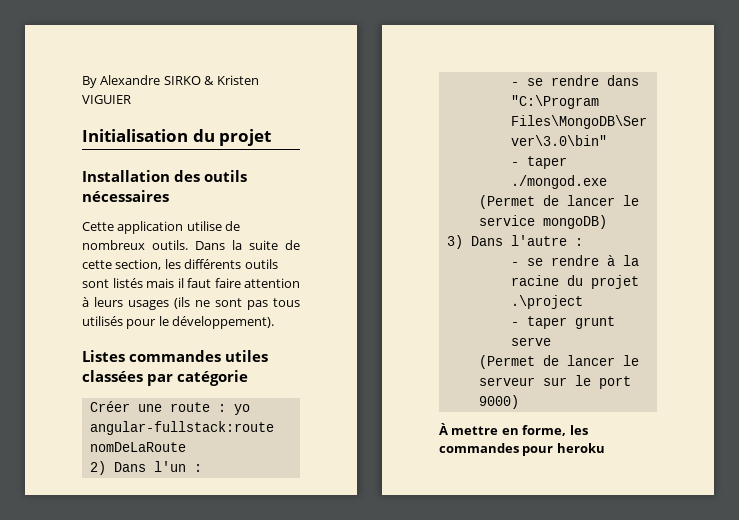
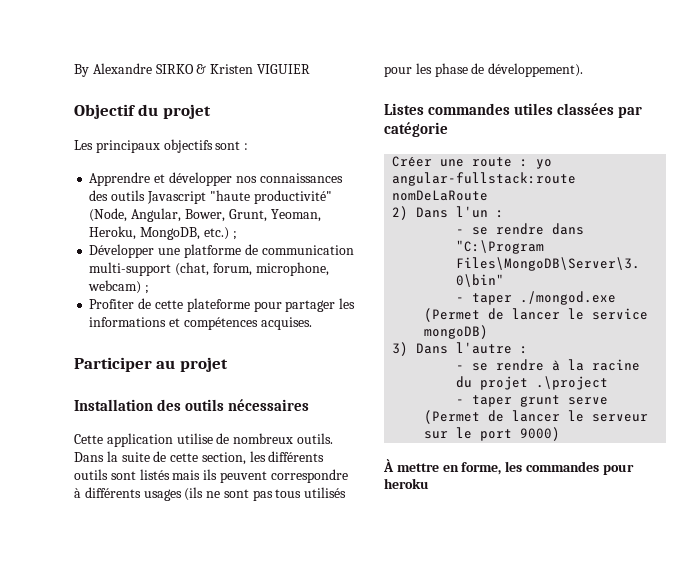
[82,129,272,146] Initialisation du projet -> [74,104,211,119] [74,139,249,153] [89,172,343,186] [89,190,332,204] [89,208,321,222] [89,226,237,240] [89,244,354,258] [89,262,329,276] [88,280,150,294] [89,298,356,312] [89,317,312,330] [74,357,228,372] Objectif du projet // Les principaux objectifs sont : // Apprendre et développer nos connaissances des outils Javascript "haute productivité" (Node, Angular, Bower, Grunt, Yeoman, Heroku, MongoDB, etc.) ; // Développer une platforme de communication multi-support (chat, forum, microphone, webcam) ; // Profiter de cette plateforme pour partager les informations et compétences acquises. // Participer au projet
[177,278,300,288] [82,297,123,307] il faut faire attention à leurs -> [203,469,348,483] [74,487,141,498] ils peuvent correspondre à différents
[158,316,169,326] le -> [415,63,485,77] les phase de

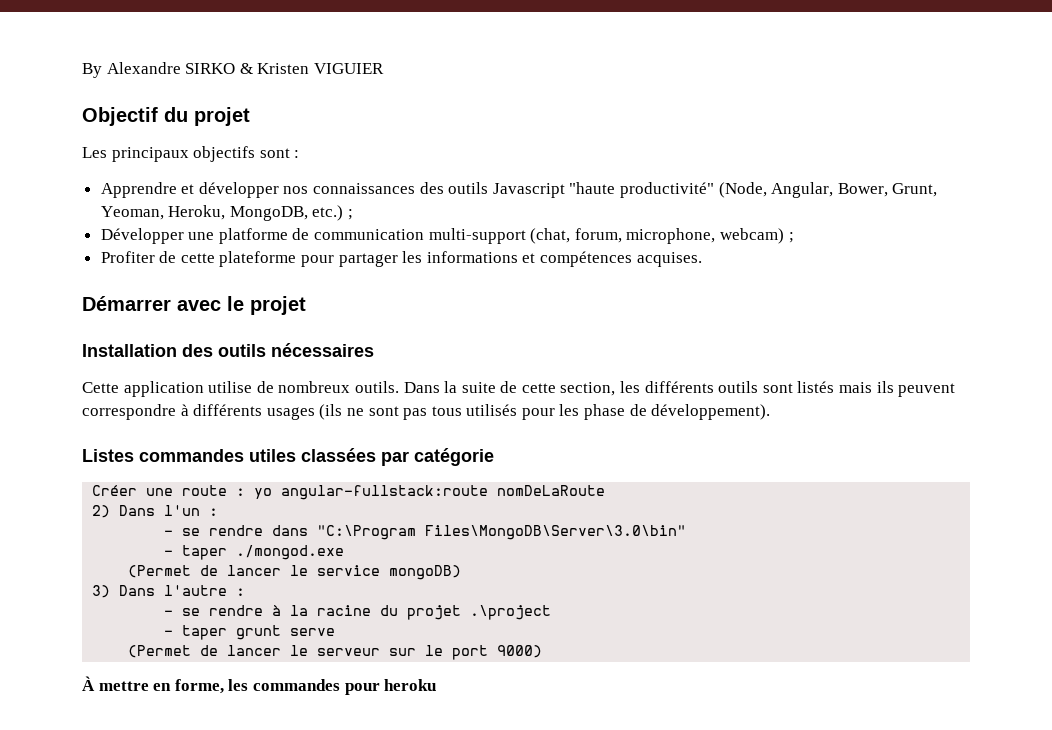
[74,357,176,372] Participer au -> [82,296,244,311] Démarrer avec le

